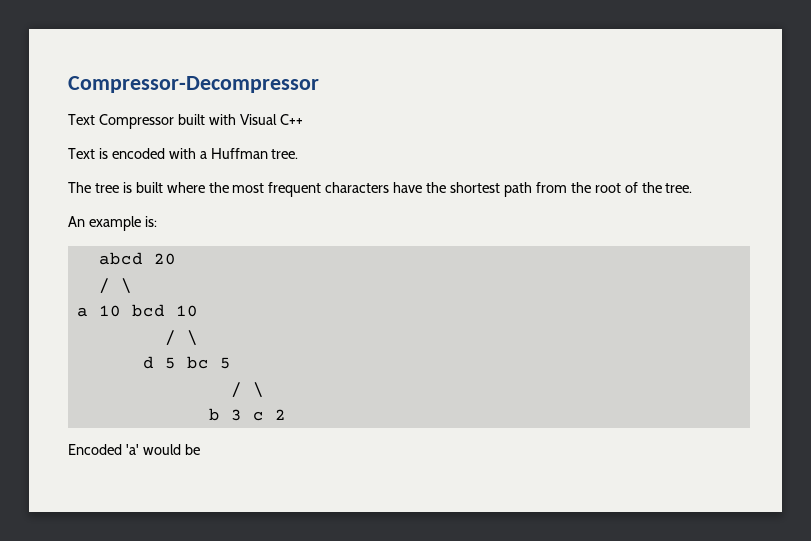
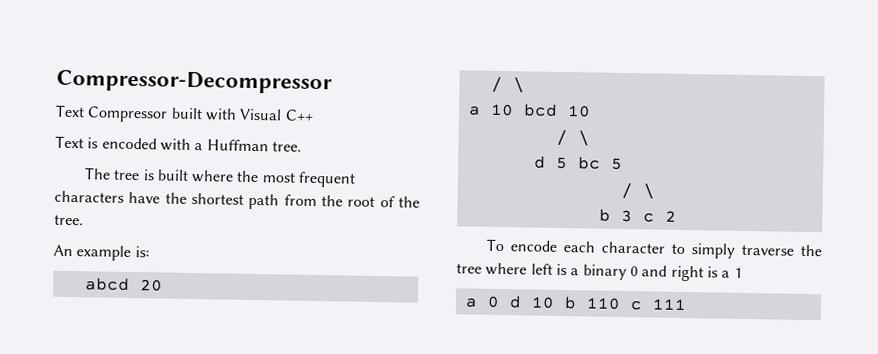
[68,444,200,455] Encoded 'a' would be -> [485,238,822,259] [456,262,742,282] [464,295,687,311] To encode each character to simply traverse the tree where left is a binary 0 and right is a 1 // a 0 d 10 b 110 c 111

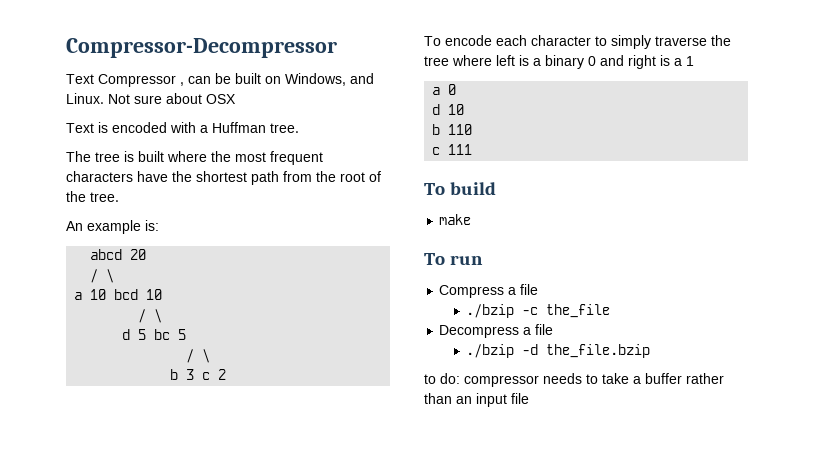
[170,107,314,121] built with Visual C++ -> [180,73,374,86] [66,93,236,104] , can be built on Windows, and Linux. Not sure about OSX
(500, 301) none -> (457, 89) //
(555, 302) none -> (465, 109) //
(621, 303) none -> (473, 129) //
(687, 304) none -> [424,182,497,195] [439,214,472,225] [424,253,484,265] [439,284,539,298] [466,304,611,318] [439,324,554,338] [466,344,651,358] [424,373,724,387] [424,393,529,407] // To build // make // To run // Compress a file // ./bzip -c the_file // Decompress a file // ./bzip -d the_file.bzip // to do: compressor needs to take a buffer rather than an input file

